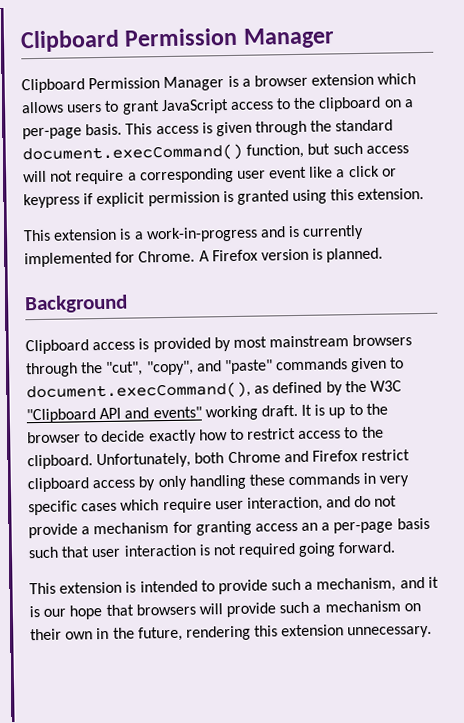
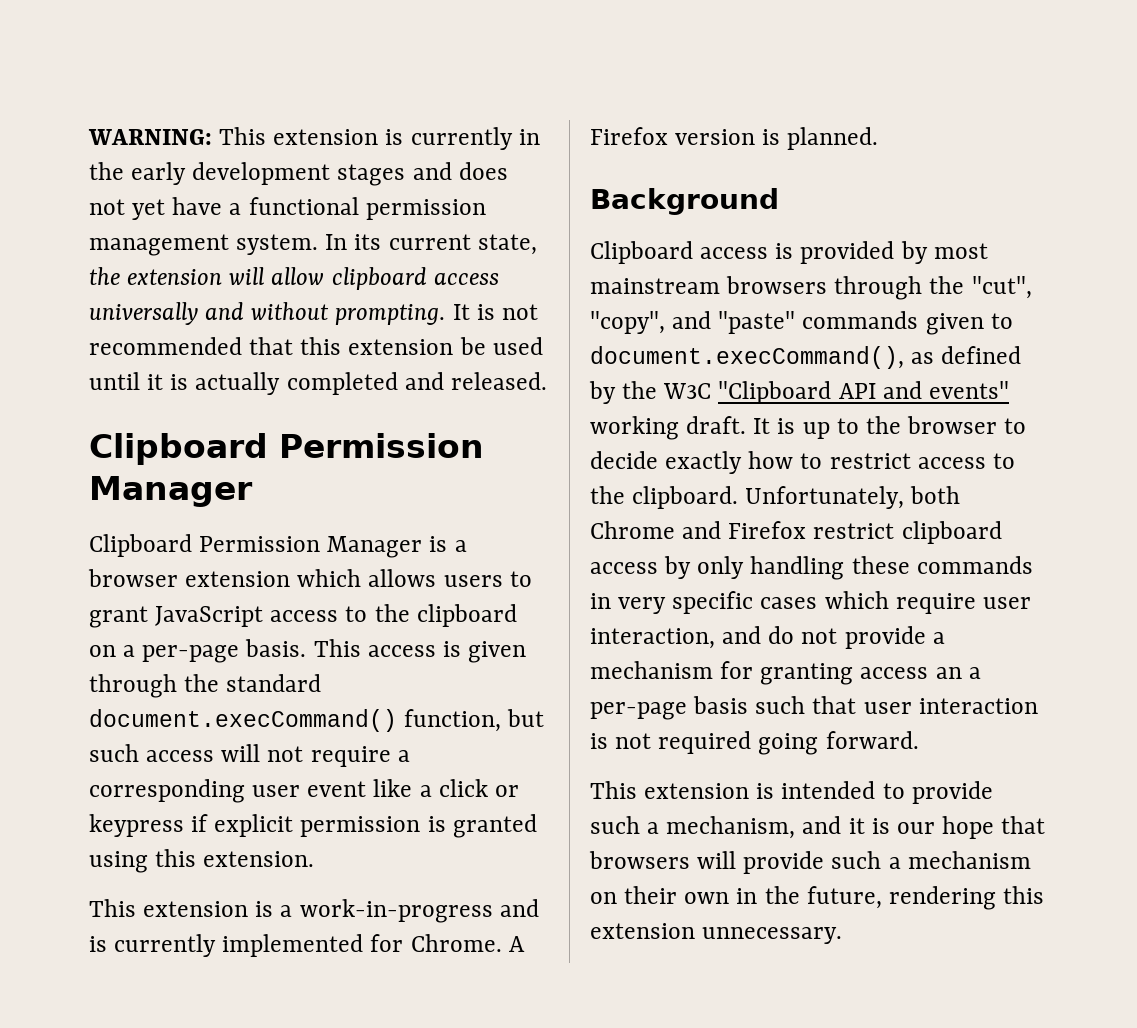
(20, 41) none -> [88,127,540,150] [89,162,508,186] [89,197,486,220] [89,234,537,256] [89,267,499,290] [89,302,538,325] [89,337,543,355] [89,372,547,395] WARNING: This extension is currently in the early development stages and does not yet have a functional permission management system. In its current state, the extension will allow clipboard access universally and without prompting. It is not recommended that this extension be used until it is actually completed and released. //

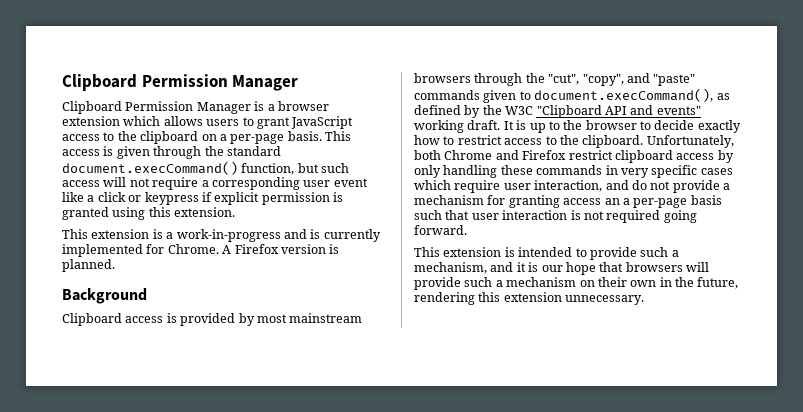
[88,127,540,150] [89,162,508,186] [89,197,486,220] [89,234,537,256] [89,267,499,290] [89,302,538,325] [89,337,543,355] [89,372,547,395] WARNING: This extension is currently in the early development stages and does not yet have a functional permission management system. In its current state, the extension will allow clipboard access universally and without prompting. It is not recommended that this extension be used until it is actually completed and released. // -> (62, 82) none

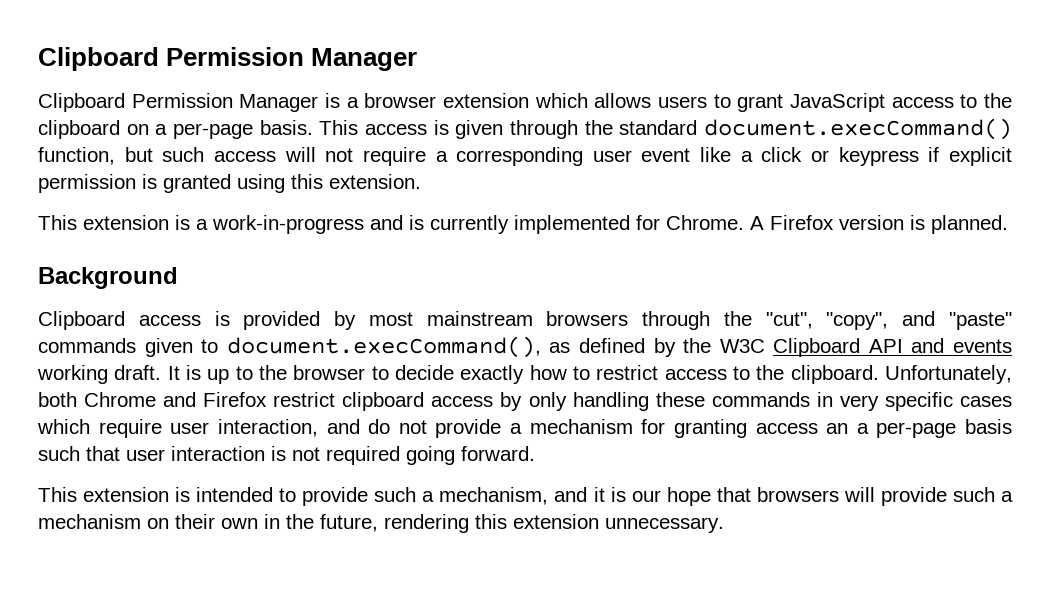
[536,105,602,118] "Clipboard -> [773,338,861,357] Clipboard
[656,106,701,115] events" -> [953,339,1013,353] events

